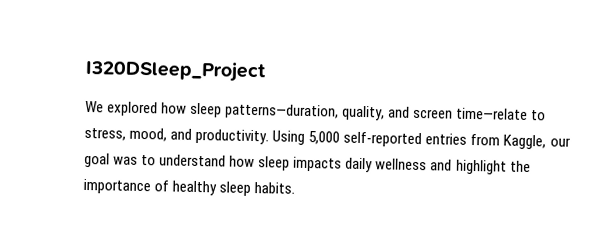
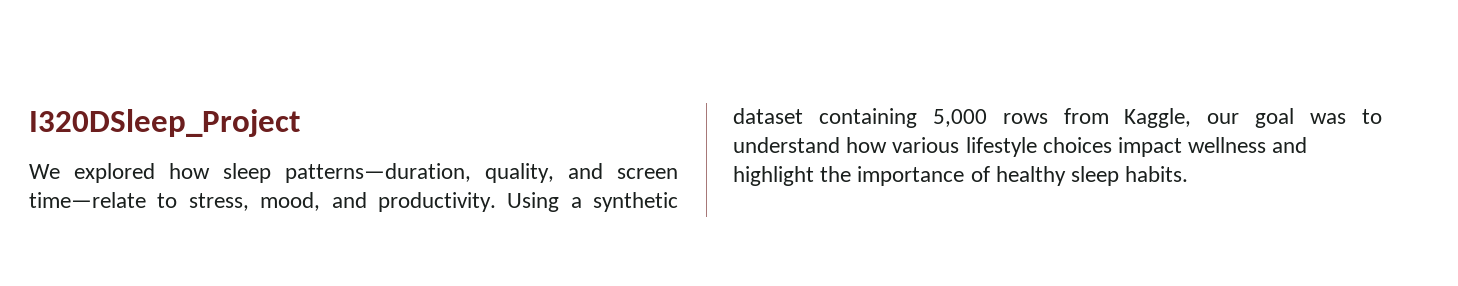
[308,131,468,148] 5,000 self-reported entries -> [570,192,678,212] [733,108,1048,128] a synthetic dataset containing 5,000 rows
[258,156,374,173] sleep impacts daily -> [892,137,1183,157] various lifestyle choices impact

